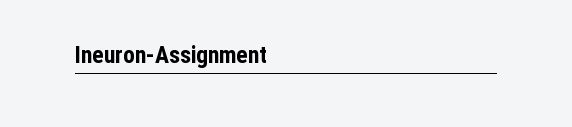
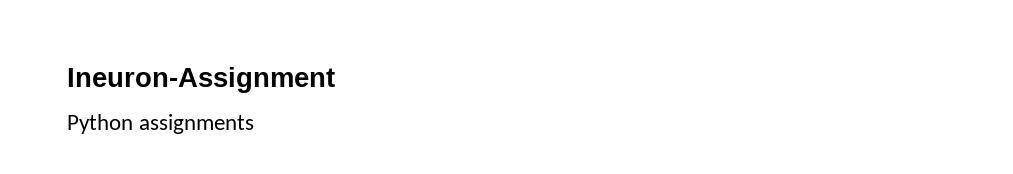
(267, 56) none -> [67,114,255,134] // Python assignments

